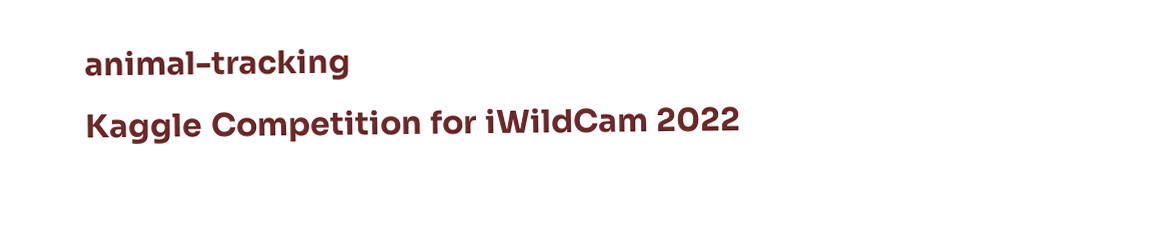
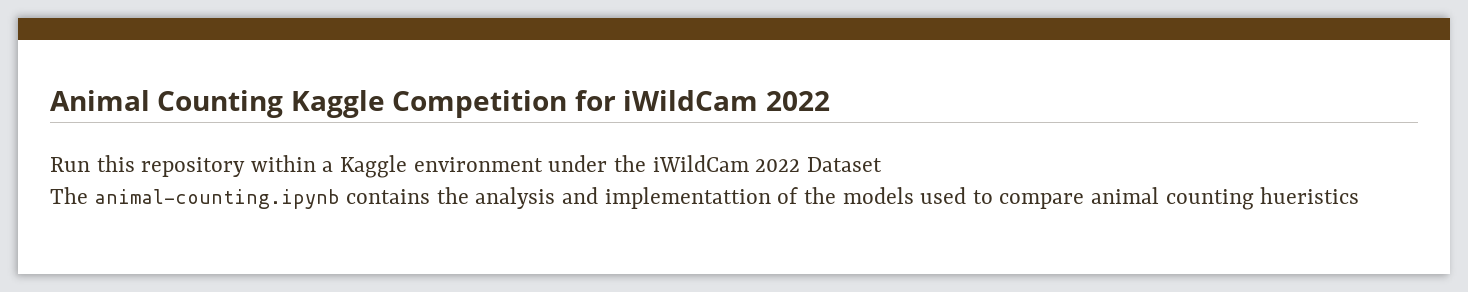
[84,47,351,83] animal-tracking // -> [50,90,284,118] Animal Counting
(742, 119) none -> [50,155,882,178] [50,187,1360,210] // Run this repository within a Kaggle environment under the iWildCam 2022 Dataset // The animal-counting.ipynb contains the analysis and implementattion of the models used to compare animal counting hueristics

